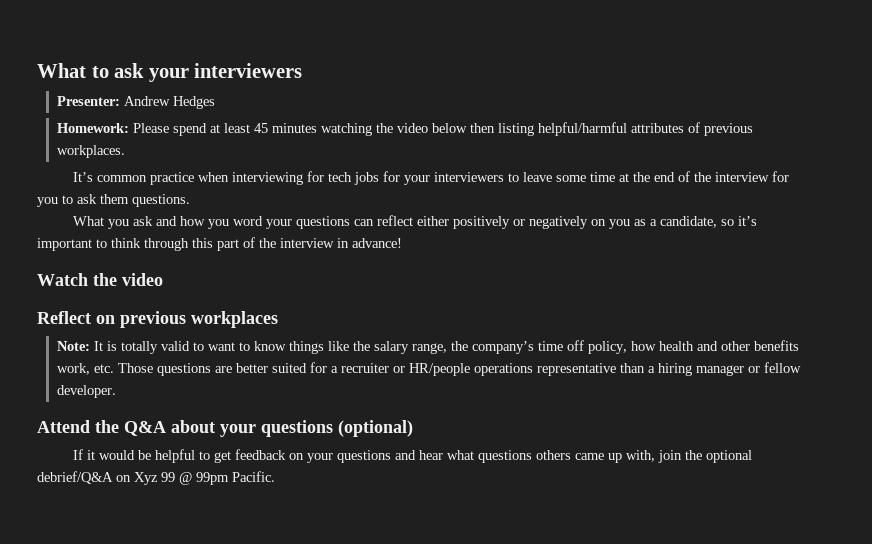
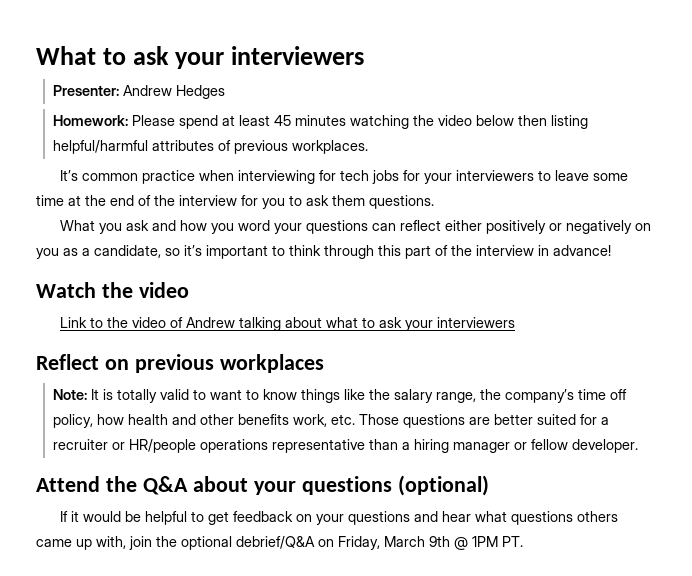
(163, 279) none -> [60,317,516,331] // Link to the video of Andrew talking about what to ask your interviewers
[134,471,275,485] Xyz 99 @ 99pm Pacific. -> [338,536,523,550] Friday, March 9th @ 1PM PT.

